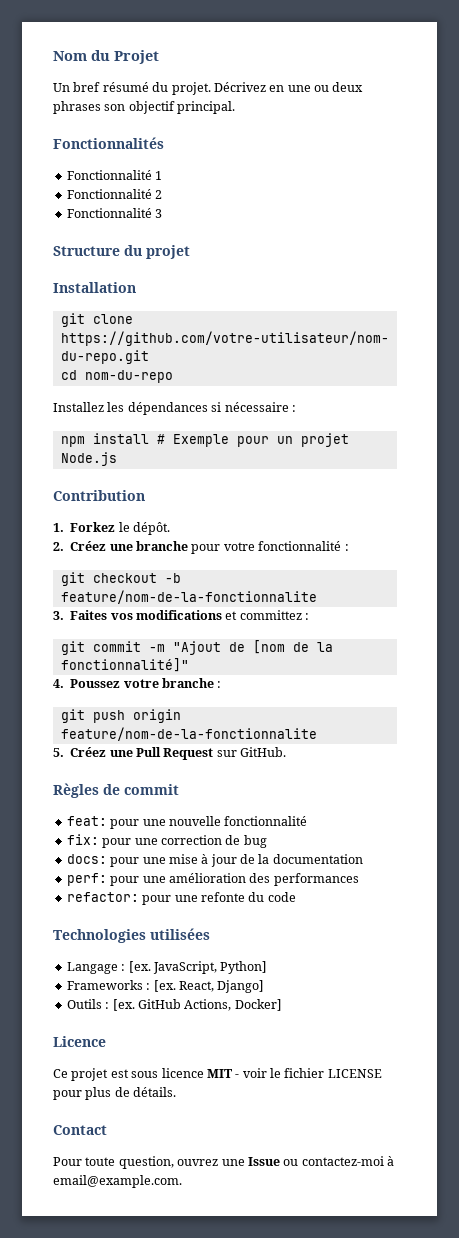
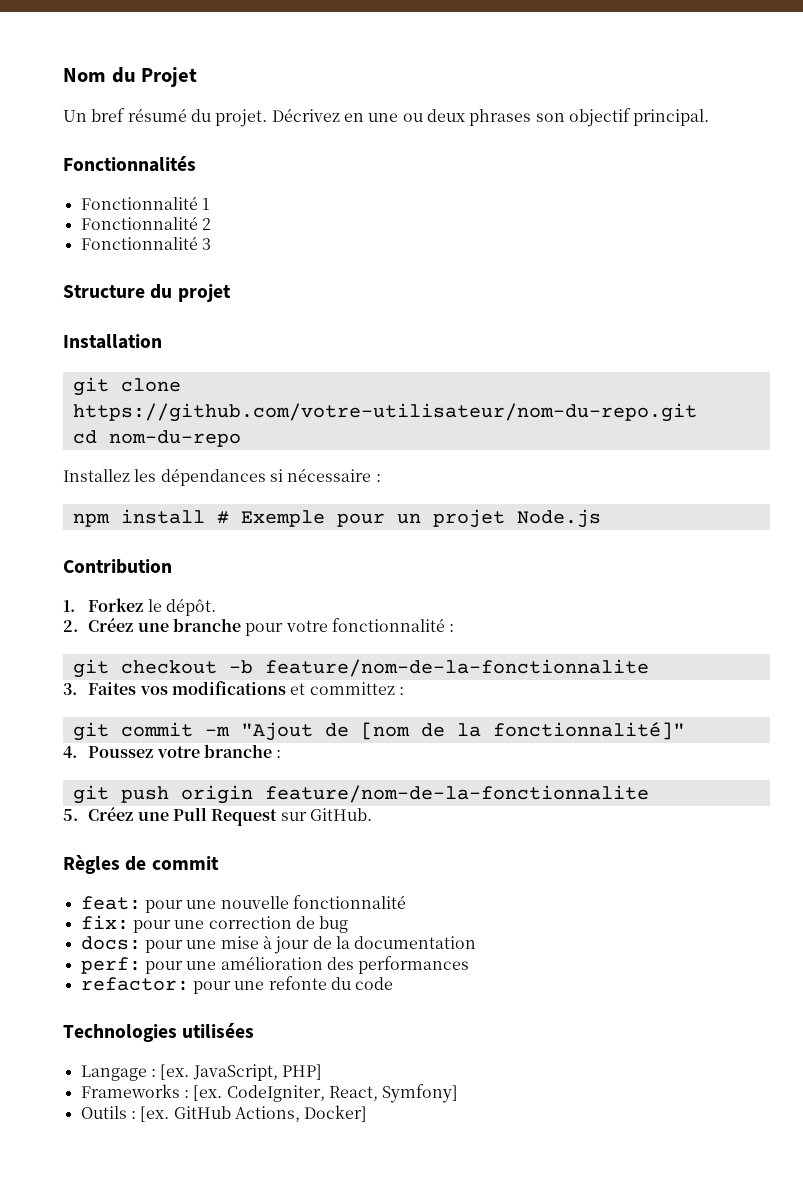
[220,961,268,974] Python] -> [281,1064,322,1080] PHP]
[178,980,265,993] React, Django] -> [226,1084,459,1103] CodeIgniter, React, Symfony]
[53,1036,106,1047] [53,1068,382,1081] [53,1087,177,1100] [53,1125,107,1135] [53,1156,394,1169] [53,1175,182,1188] // Licence // Ce projet est sous licence MIT - voir le fichier LICENSE pour plus de détails. // Contact // Pour toute question, ouvrez une Issue ou contactez-moi à email@example.com. -> (368, 1113) none

